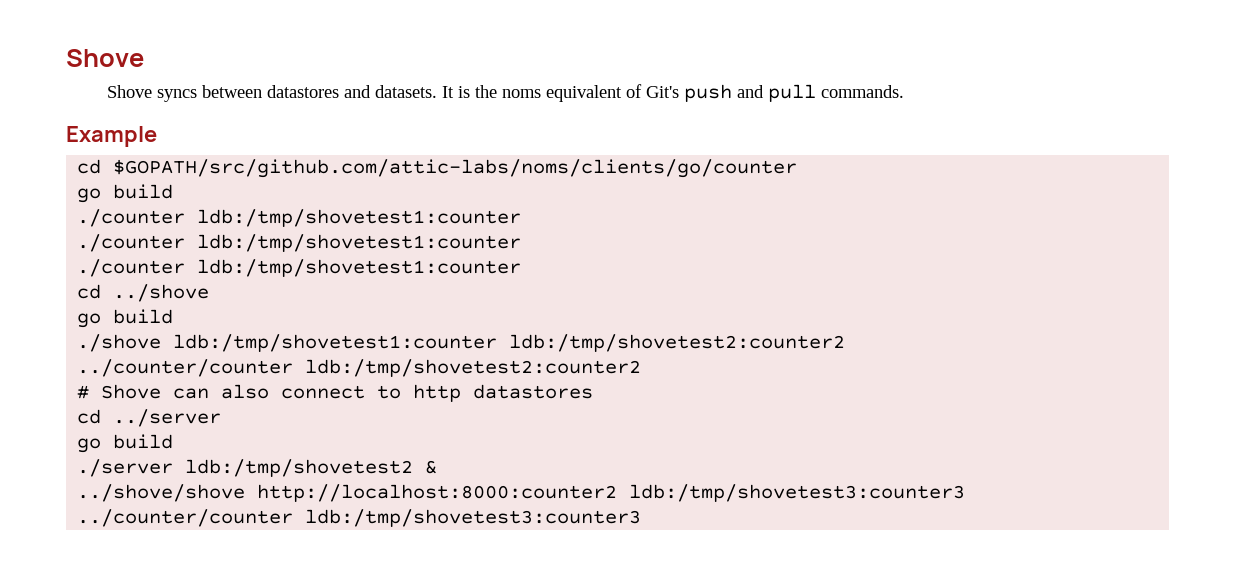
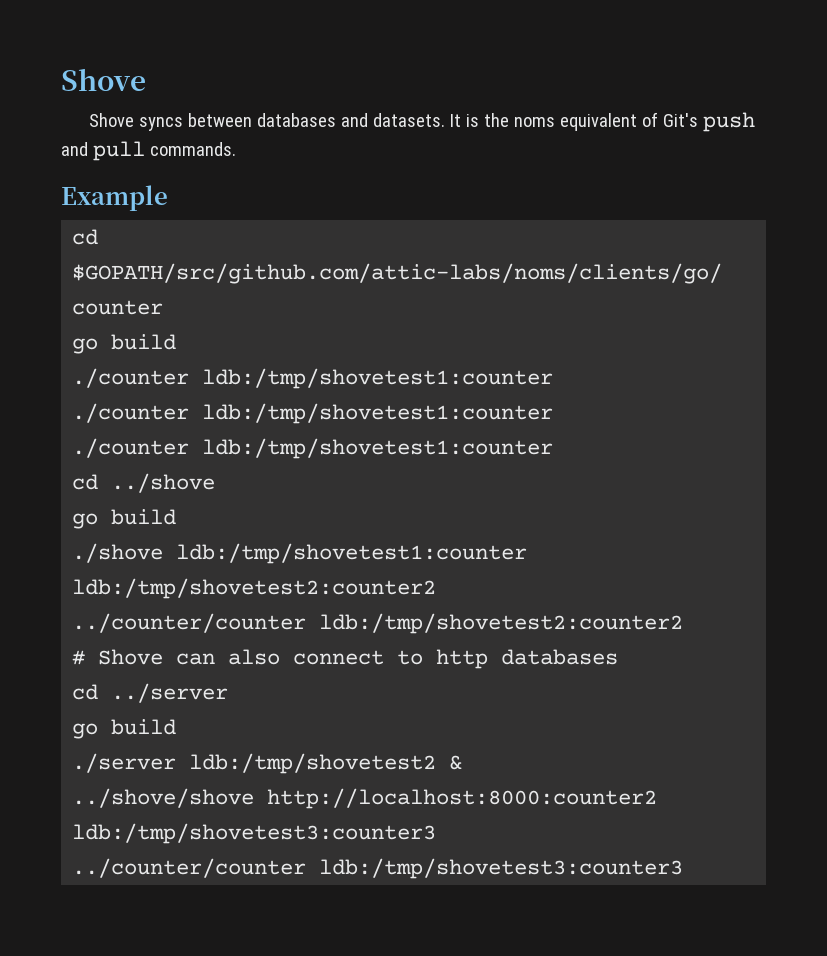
[267,85,340,98] datastores -> [256,113,336,127] databases
[473,384,594,399] datastores -> [501,649,619,665] databases

